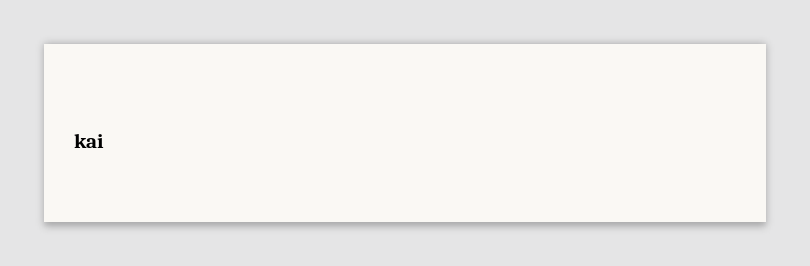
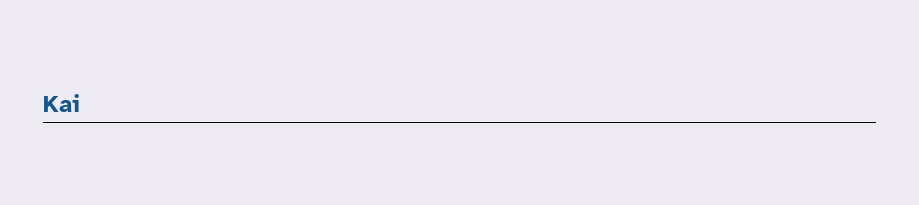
[74,133,104,148] kai -> [43,94,80,112] Kai

